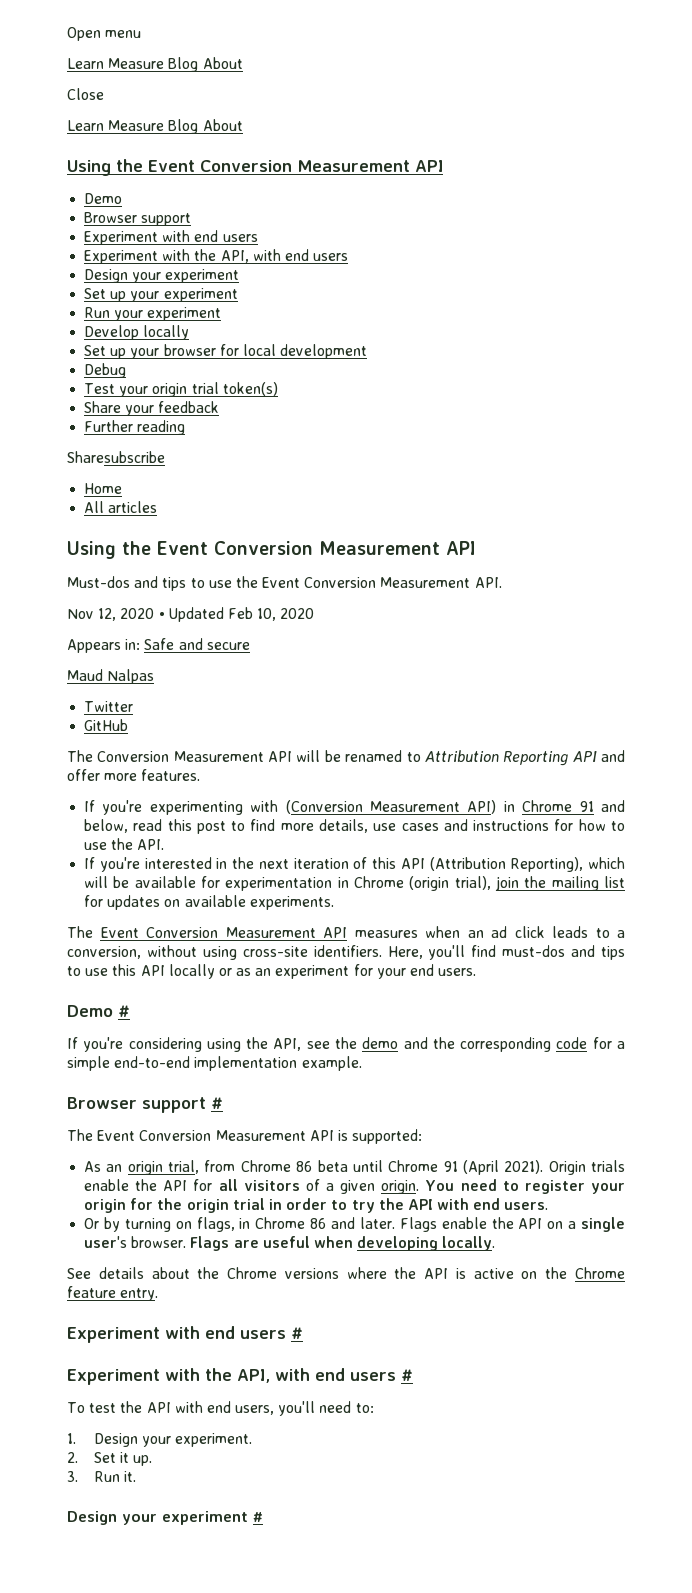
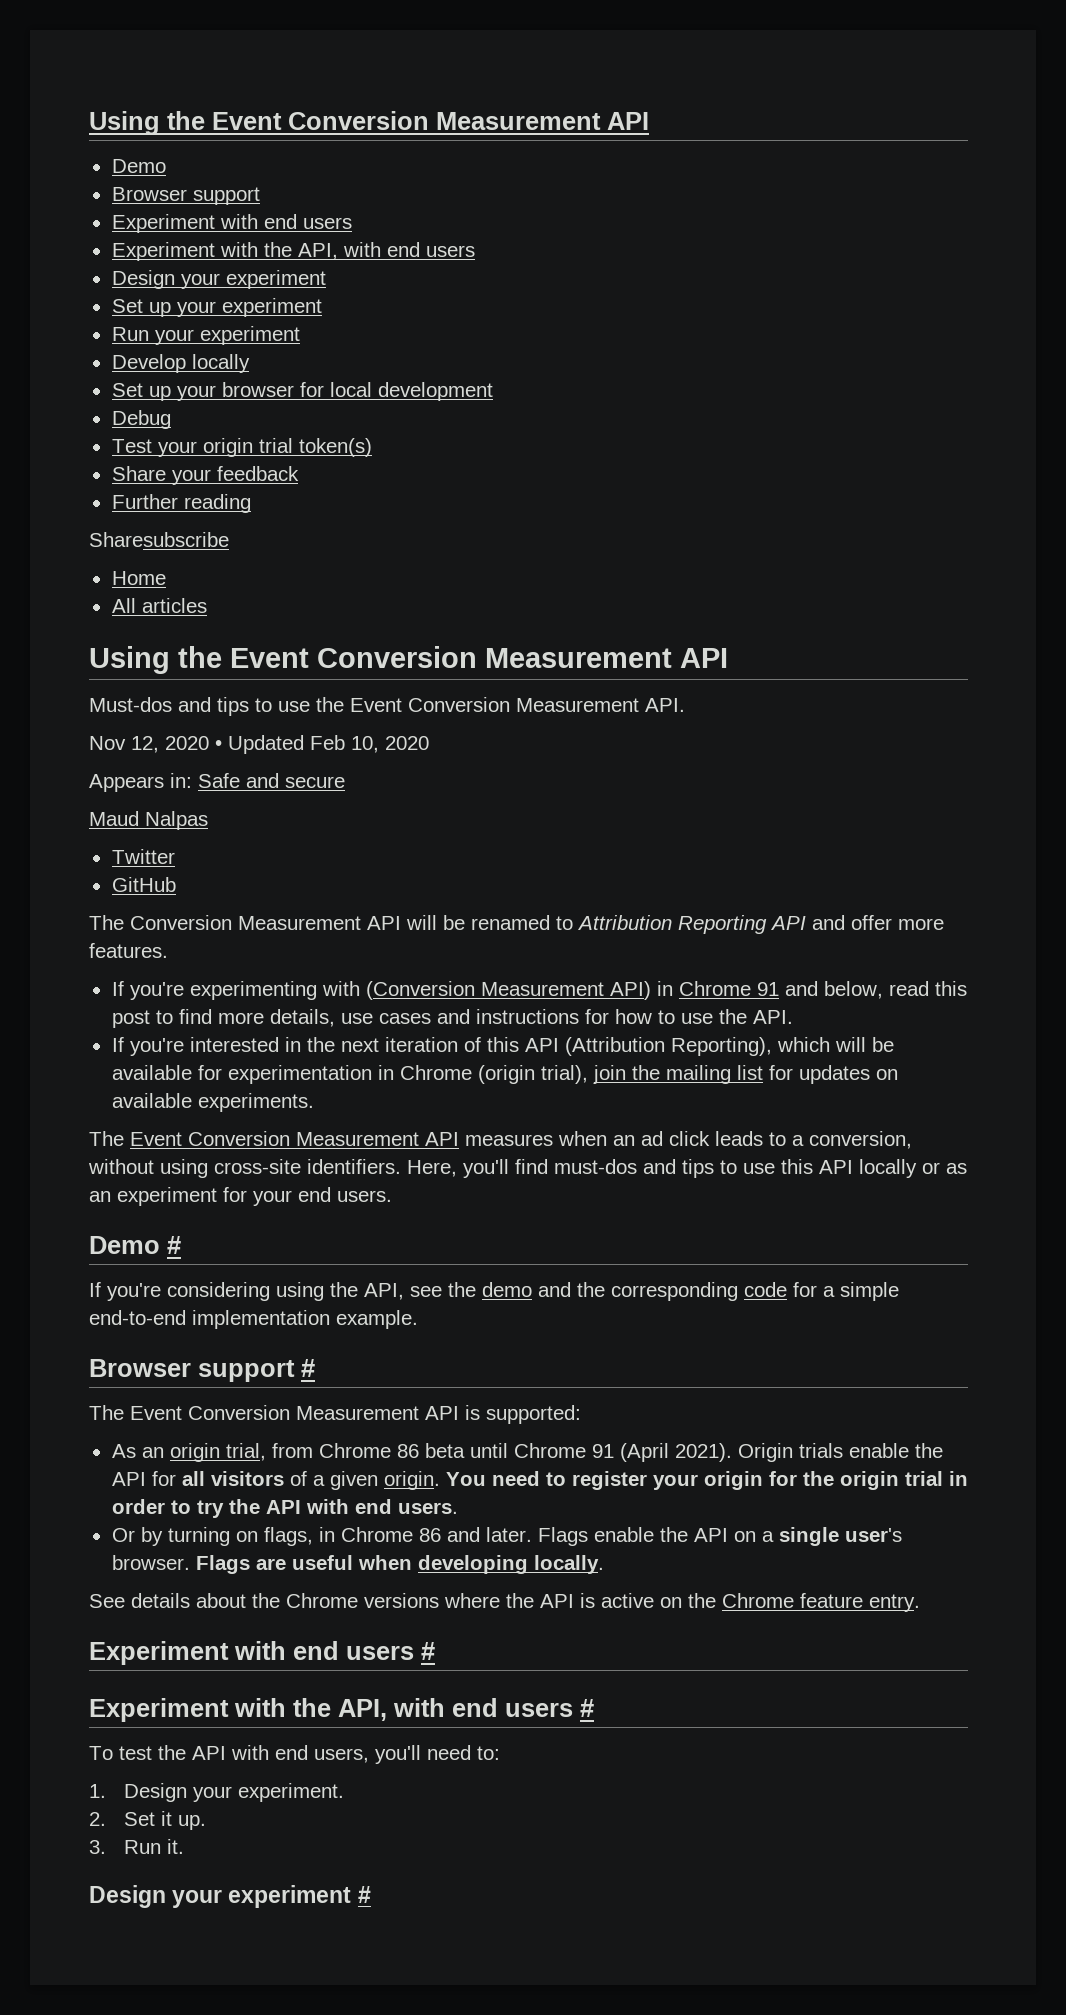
[67,27,142,41] [67,57,243,72] [67,88,104,100] [67,119,243,134] Open menu // Learn Measure Blog About // Close // Learn Measure Blog About // -> (89, 123) none

